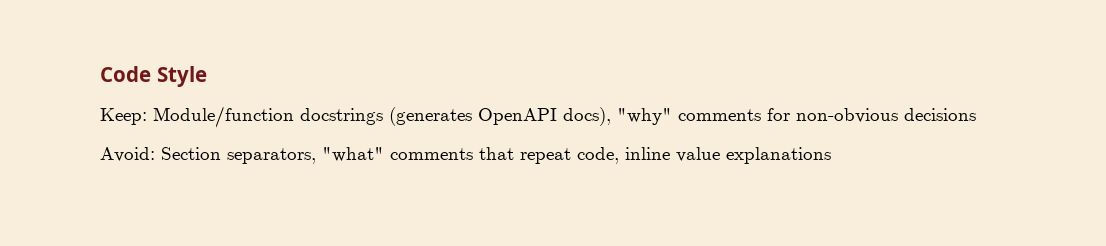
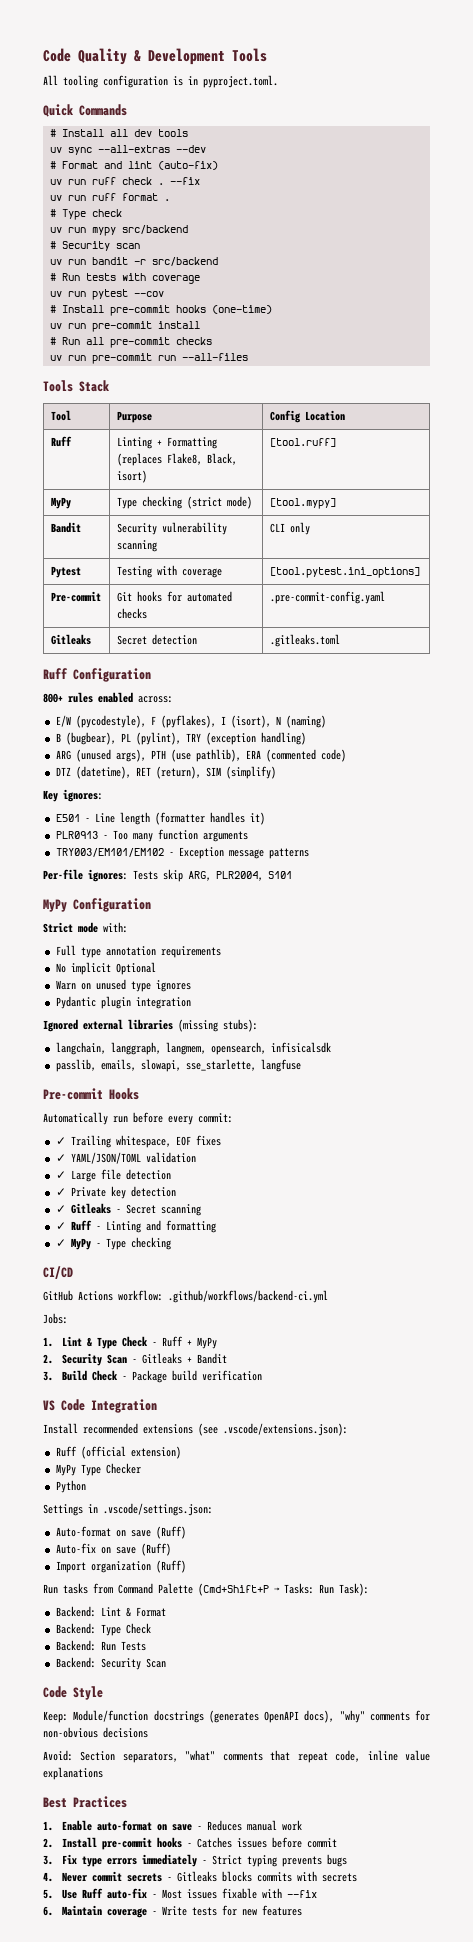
[100,66,151,82] Code -> [43,48,267,65] [43,75,278,88] [43,104,127,117] [49,129,188,137] [49,145,206,155] [49,161,218,170] [49,177,200,185] [49,193,170,201] [49,209,122,220] [49,225,188,236] [49,241,140,251] [49,257,218,266] [49,273,200,284] [49,289,164,300] [49,305,272,316] [49,321,200,332] [49,337,212,348] [49,353,248,364] [43,380,109,392] [50,410,71,421] [116,411,152,423] [269,410,345,423] [50,436,72,447] [116,437,217,449] [116,453,237,466] [116,470,147,483] [269,438,336,447] [50,497,71,509] [116,496,252,509] [269,498,336,509] [50,522,81,533] [116,522,227,535] [116,540,157,552] [269,522,310,535] [50,566,81,578] [116,565,222,578] [269,567,420,578] [50,591,101,602] [116,591,232,602] [116,608,147,619] [269,591,385,604] [50,634,91,645] [116,634,197,645] [269,634,340,647] [43,668,151,682] [43,692,173,703] [55,715,326,728] [55,732,306,745] [55,749,346,762] [55,766,276,779] [43,789,103,802] [55,812,265,825] [55,829,248,842] [55,847,309,859] [43,869,292,882] [43,898,151,912] [43,922,128,933] [55,945,221,958] [55,962,156,975] [55,979,191,992] [55,996,191,1009] [43,1019,258,1032] [55,1042,331,1055] [55,1059,301,1072] [43,1088,139,1100] [43,1112,233,1125] [55,1135,221,1148] [55,1152,196,1164] [55,1169,171,1182] [55,1186,176,1199] [55,1203,201,1216] [55,1220,216,1233] [55,1237,171,1250] [43,1266,73,1279] [43,1290,328,1303] [43,1313,68,1324] [43,1336,218,1349] [43,1353,228,1366] [43,1370,263,1383] [43,1399,157,1413] [43,1423,348,1436] [55,1446,181,1459] [55,1463,141,1476] [55,1480,86,1493] [43,1503,213,1516] [55,1526,186,1539] [55,1543,171,1556] [55,1560,186,1573] [43,1583,369,1596] [55,1606,166,1617] [55,1623,151,1636] [55,1640,146,1651] [55,1657,166,1670] [43,1686,67,1698] Code Quality & Development Tools // All tooling configuration is in pyproject.toml. // Quick Commands // # Install all dev tools // uv sync --all-extras --dev // # Format and lint (auto-fix) // uv run ruff check . --fix // uv run ruff format . // # Type check // uv run mypy src/backend // # Security scan // uv run bandit -r src/backend // # Run tests with coverage // uv run pytest --cov // # Install pre-commit hooks (one-time) // uv run pre-commit install // # Run all pre-commit checks // uv run pre-commit run --all-files // Tools Stack // Tool | Purpose | Config Location // Ruff | Linting + Formatting (replaces Flake8, Black, isort) | [tool.ruff] // MyPy | Type checking (strict mode) | [tool.mypy] // Bandit | Security vulnerability scanning | CLI only // Pytest | Testing with coverage | [tool.pytest.ini_options] // Pre-commit | Git hooks for automated checks | .pre-commit-config.yaml // Gitleaks | Secret detection | .gitleaks.toml // Ruff Configuration // 800+ rules enabled across: // E/W (pycodestyle), F (pyflakes), I (isort), N (naming) // B (bugbear), PL (pylint), TRY (exception handling) // ARG (unused args), PTH (use pathlib), ERA (commented code) // DTZ (datetime), RET (return), SIM (simplify) // Key ignores: // E501 - Line length (formatter handles it) // PLR0913 - Too many function arguments // TRY003/EM101/EM102 - Exception message patterns // Per-file ignores: Tests skip ARG, PLR2004, S101 // MyPy Configuration // Strict mode with: // Full type annotation requirements // No implicit Optional // Warn on unused type ignores // Pydantic plugin integration // Ignored external libraries (missing stubs): // langchain, langgraph, langmem, opensearch, infisicalsdk // passlib, emails, slowapi, sse_starlette, langfuse // Pre-commit Hooks // Automatically run before every commit: // ✓ Trailing whitespace, EOF fixes // ✓ YAML/JSON/TOML validation // ✓ Large file detection // ✓ Private key detection // ✓ Gitleaks - Secret scanning // ✓ Ruff - Linting and formatting // ✓ MyPy - Type checking // CI/CD // GitHub Actions workflow: .github/workflows/backend-ci.yml // Jobs: // 1. Lint & Type Check - Ruff + MyPy // 2. Security Scan - Gitleaks + Bandit // 3. Build Check - Package build verification // VS Code Integration // Install recommended extensions (see .vscode/extensions.json): // Ruff (official extension) // MyPy Type Checker // Python // Settings in .vscode/settings.json: // Auto-format on save (Ruff) // Auto-fix on save (Ruff) // Import organization (Ruff) // Run tasks from Command Palette (Cmd+Shift+P → Tasks: Run Task): // Backend: Lint & Format // Backend: Type Check // Backend: Run Tests // Backend: Security Scan // Code
(831, 155) none -> [43,1796,127,1808] [43,1820,303,1831] [43,1837,338,1850] [43,1854,348,1867] [43,1871,358,1882] [43,1888,318,1899] [43,1905,303,1918] // Best Practices // 1. Enable auto-format on save - Reduces manual work // 2. Install pre-commit hooks - Catches issues before commit // 3. Fix type errors immediately - Strict typing prevents bugs // 4. Never commit secrets - Gitleaks blocks commits with secrets // 5. Use Ruff auto-fix - Most issues fixable with --fix // 6. Maintain coverage - Write tests for new features

